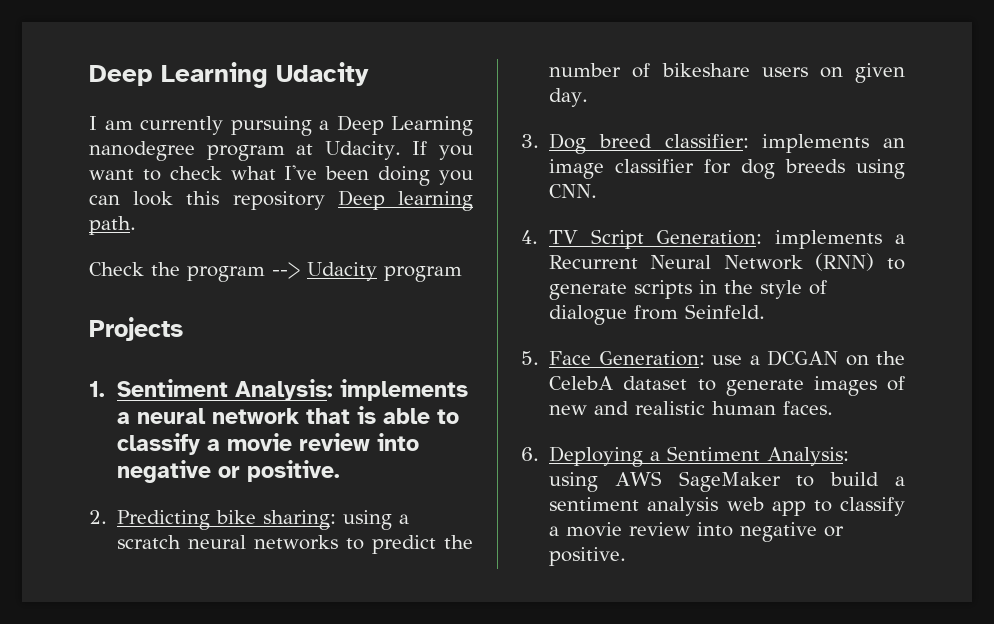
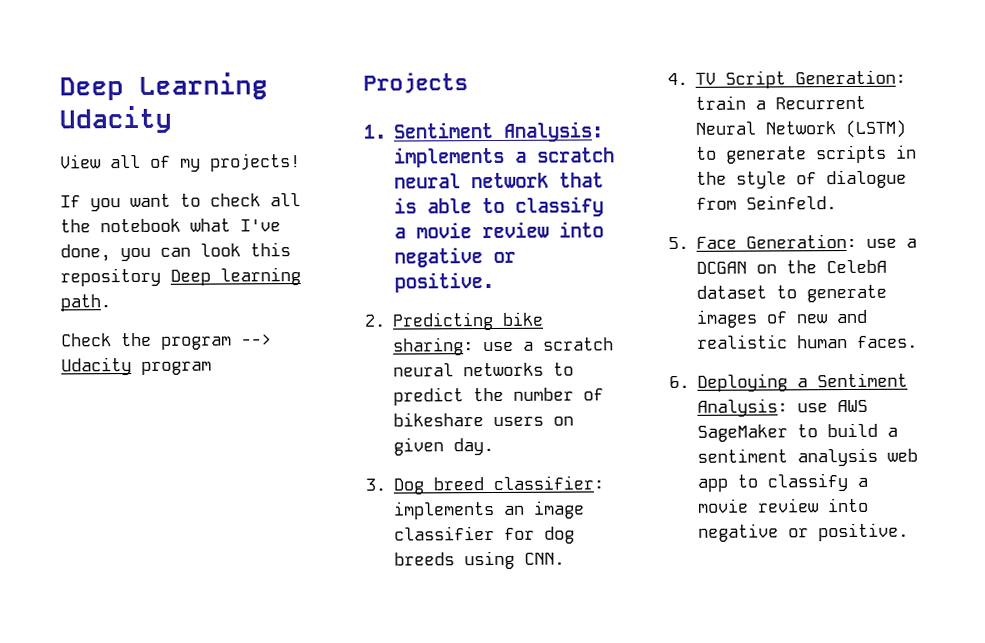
[89,115,473,136] [89,141,401,161] I am currently pursuing a Deep Learning nanodegree program at Udacity. -> [60,153,301,172] View all of my projects! //
[230,165,431,186] what I've been doing -> [270,193,301,207] [60,218,281,233] [60,244,111,262] all the notebook what I've done,
(130, 418) none -> [537,147,616,163] scratch
[343,510,393,530] using -> [483,341,515,352] use
[775,230,883,249] implements -> [695,95,747,110] train
[815,253,875,271] (RNN) -> [845,119,907,139] (LSTM)
[549,472,599,492] using -> [797,403,829,413] use

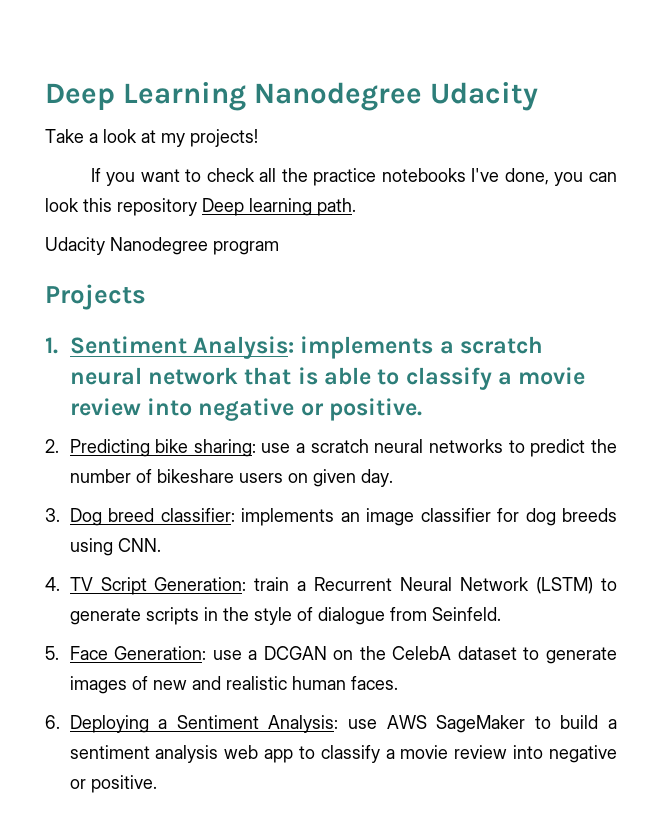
(268, 86) none -> [253,82,422,111] Nanodegree
[60,154,171,169] View all of -> [45,129,156,143] Take a look at
[100,218,231,233] notebook what -> [313,168,466,186] practice notebooks
[61,332,272,350] [61,357,132,376] Check the program --> Udacity -> [45,237,208,255] Udacity Nanodegree

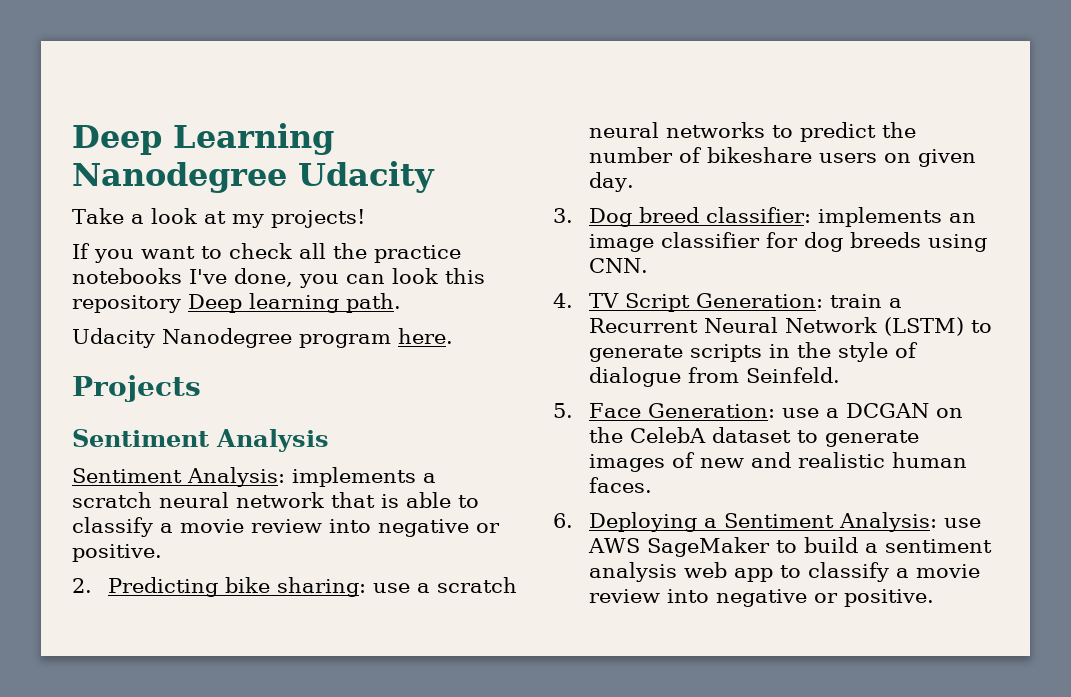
(279, 248) none -> [398,328,453,344] here.
[45,337,58,354] 1. -> [72,429,329,452] Sentiment Analysis //

